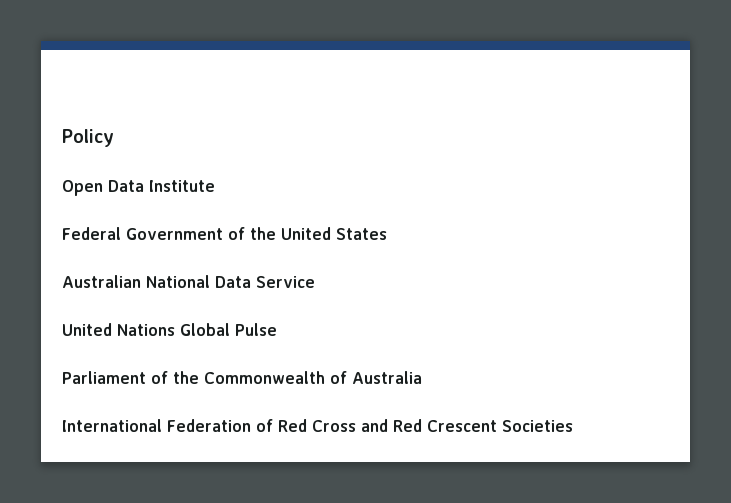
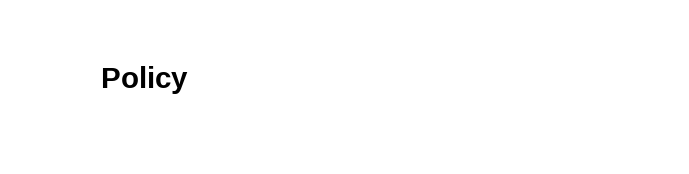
[62,180,215,196] [62,227,387,240] [62,275,315,288] [62,323,277,336] [62,371,422,384] [62,419,573,432] // Open Data Institute // Federal Government of the United States // Australian National Data Service // United Nations Global Pulse // Parliament of the Commonwealth of Australia // International Federation of Red Cross and Red Crescent Societies -> (188, 80) none

